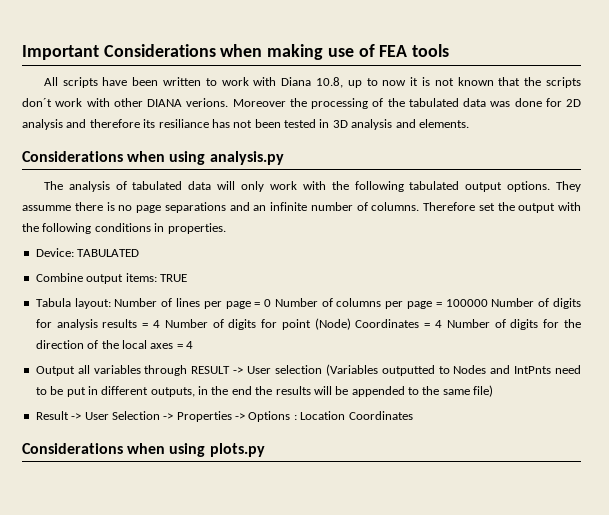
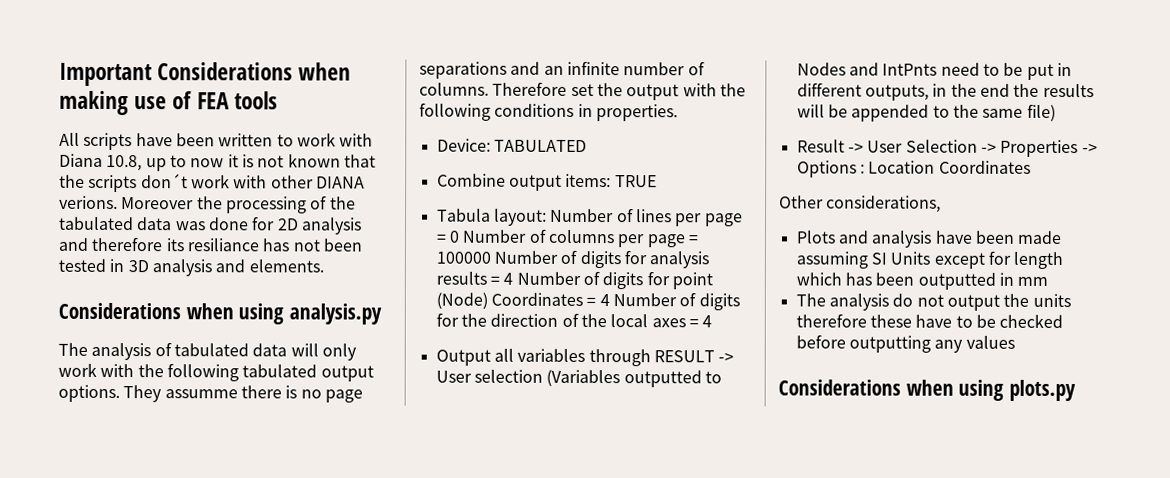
(413, 415) none -> [779,195,942,213] [795,230,1063,248] [795,250,1064,270] [795,272,1049,290] [795,293,1071,311] [795,313,1064,329] [795,334,1015,353] // Other considerations, // Plots and analysis have been made assuming SI Units except for length which has been outputted in mm // The analysis do not output the units therefore these have to be checked before outputting any values

